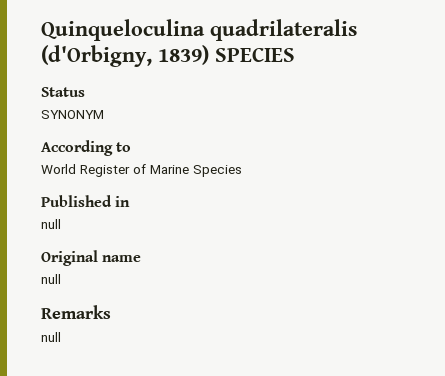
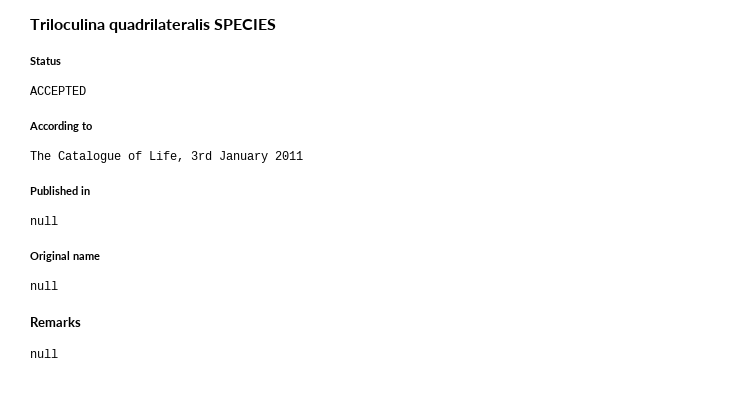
[41,19,357,41] [41,45,209,67] Quinqueloculina quadrilateralis (d'Orbigny, 1839) -> [30,19,211,33] Triloculina quadrilateralis
[41,110,104,119] SYNONYM -> [30,86,86,95] ACCEPTED
[41,164,242,177] World Register of Marine Species -> [30,151,303,163] The Catalogue of Life, 3rd January 2011

